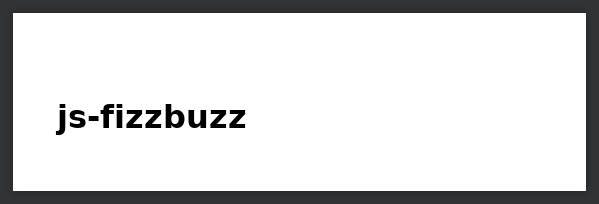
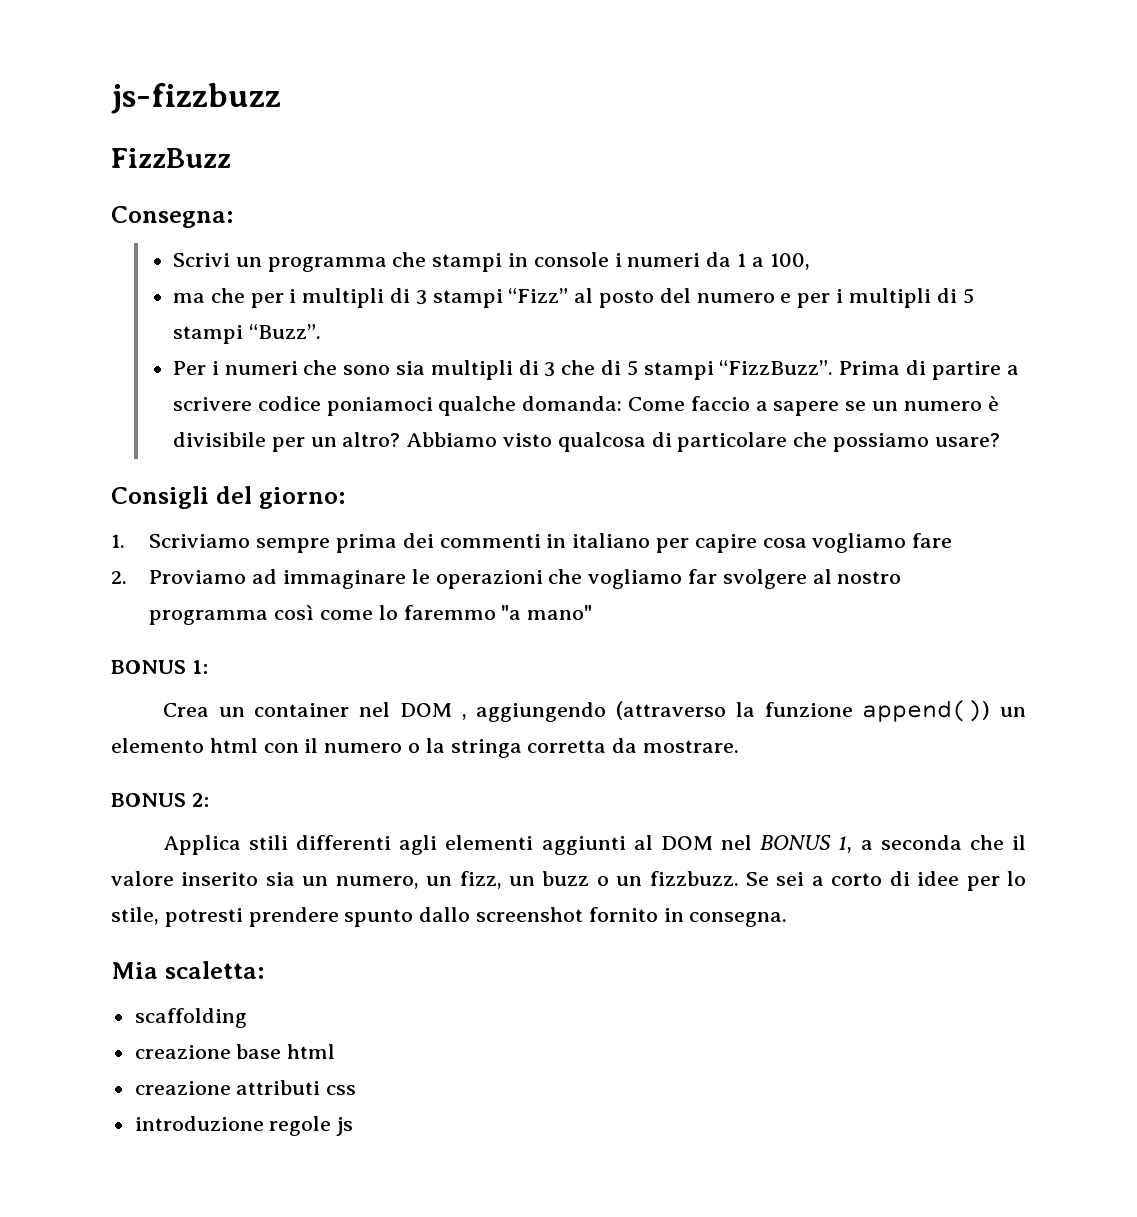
(247, 119) none -> [111,148,231,168] [111,206,234,228] [173,252,810,272] [173,288,974,308] [173,324,321,344] [173,360,1019,380] [173,396,999,416] [173,432,1000,452] [111,486,346,509] [111,533,953,553] [111,569,902,589] [149,605,593,625] [111,660,208,674] [162,700,1026,722] [111,738,740,758] [111,793,209,807] [162,835,1026,855] [111,871,1026,891] [111,907,788,927] [111,961,265,979] [134,1008,247,1028] [134,1044,336,1059] [134,1080,357,1095] [134,1116,354,1136] // FizzBuzz // Consegna: // Scrivi un programma che stampi in console i numeri da 1 a 100, // ma che per i multipli di 3 stampi “Fizz” al posto del numero e per i multipli di 5 stampi “Buzz”. // Per i numeri che sono sia multipli di 3 che di 5 stampi “FizzBuzz”. Prima di partire a scrivere codice poniamoci qualche domanda: Come faccio a sapere se un numero è divisibile per un altro? Abbiamo visto qualcosa di particolare che possiamo usare? // Consigli del giorno: // 1. Scriviamo sempre prima dei commenti in italiano per capire cosa vogliamo fare // 2. Proviamo ad immaginare le operazioni che vogliamo far svolgere al nostro programma così come lo faremmo "a mano" // BONUS 1: // Crea un container nel DOM , aggiungendo (attraverso la funzione append()) un elemento html con il numero o la stringa corretta da mostrare. // BONUS 2: // Applica stili differenti agli elementi aggiunti al DOM nel BONUS 1, a seconda che il valore inserito sia un numero, un fizz, un buzz o un fizzbuzz. Se sei a corto di idee per lo stile, potresti prendere spunto dallo screenshot fornito in consegna. // Mia scaletta: // scaffolding // creazione base html // creazione attributi css // introduzione regole js

